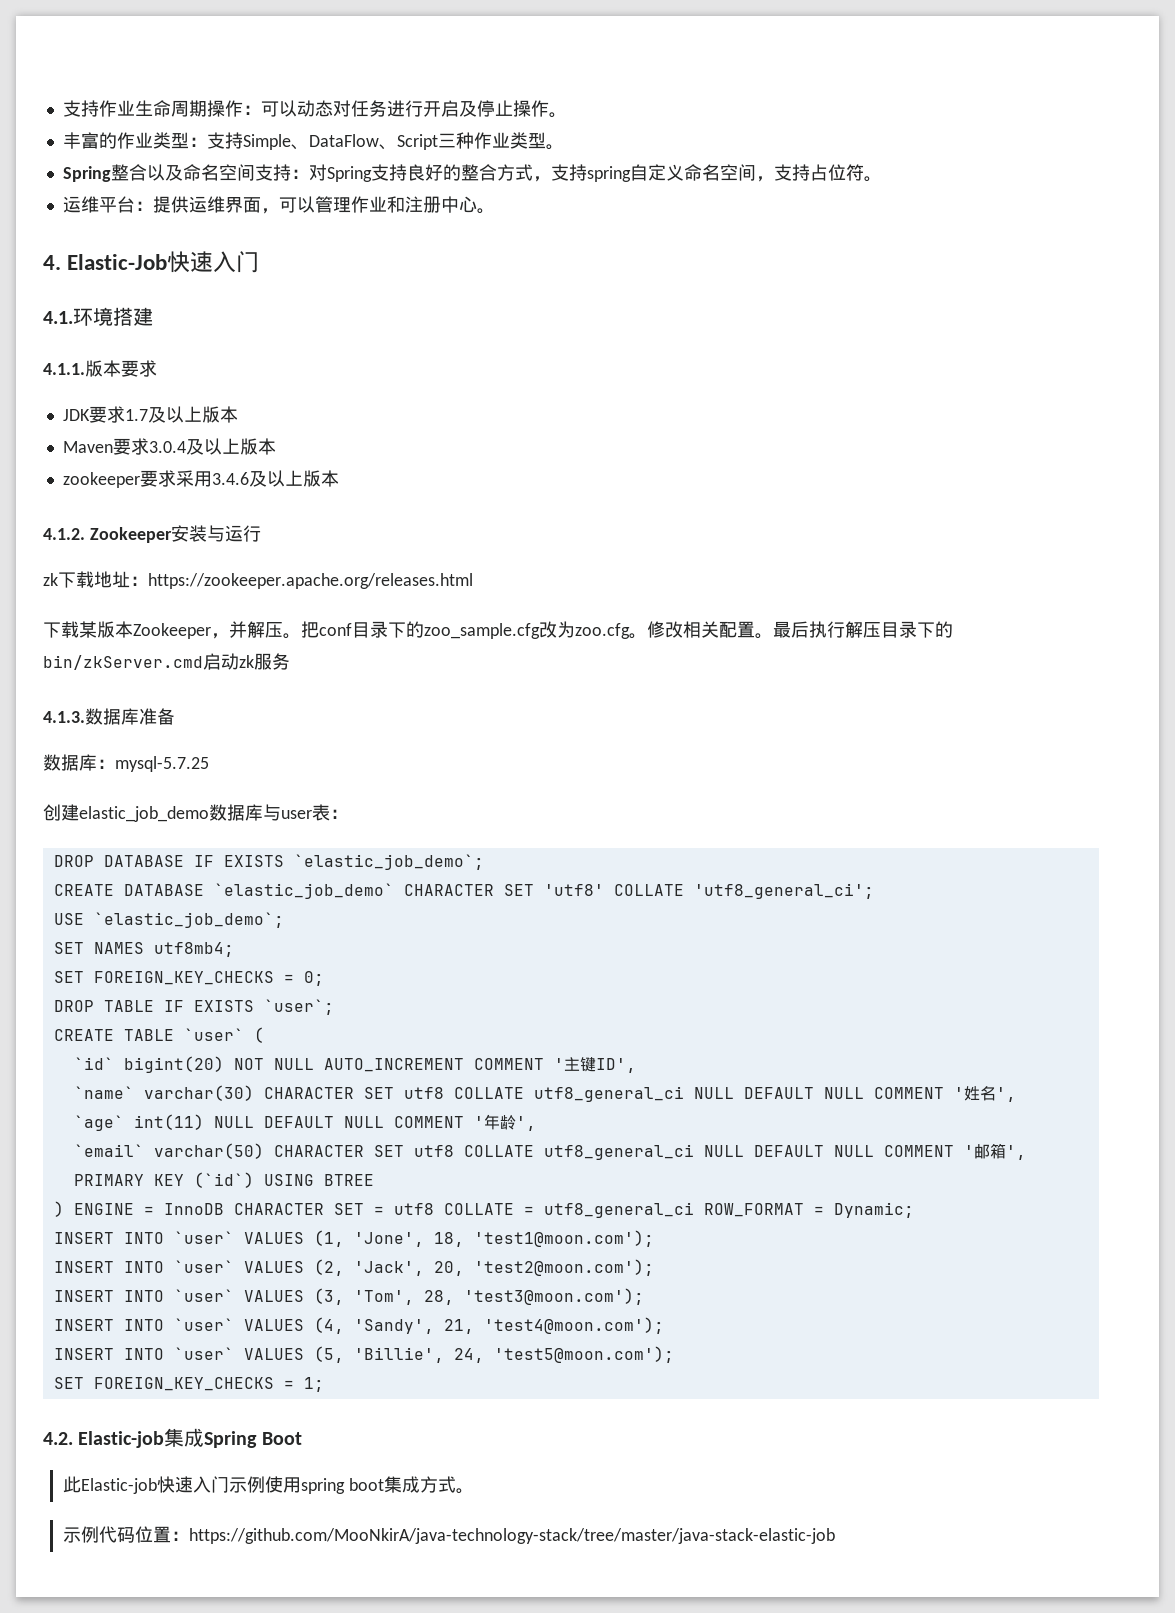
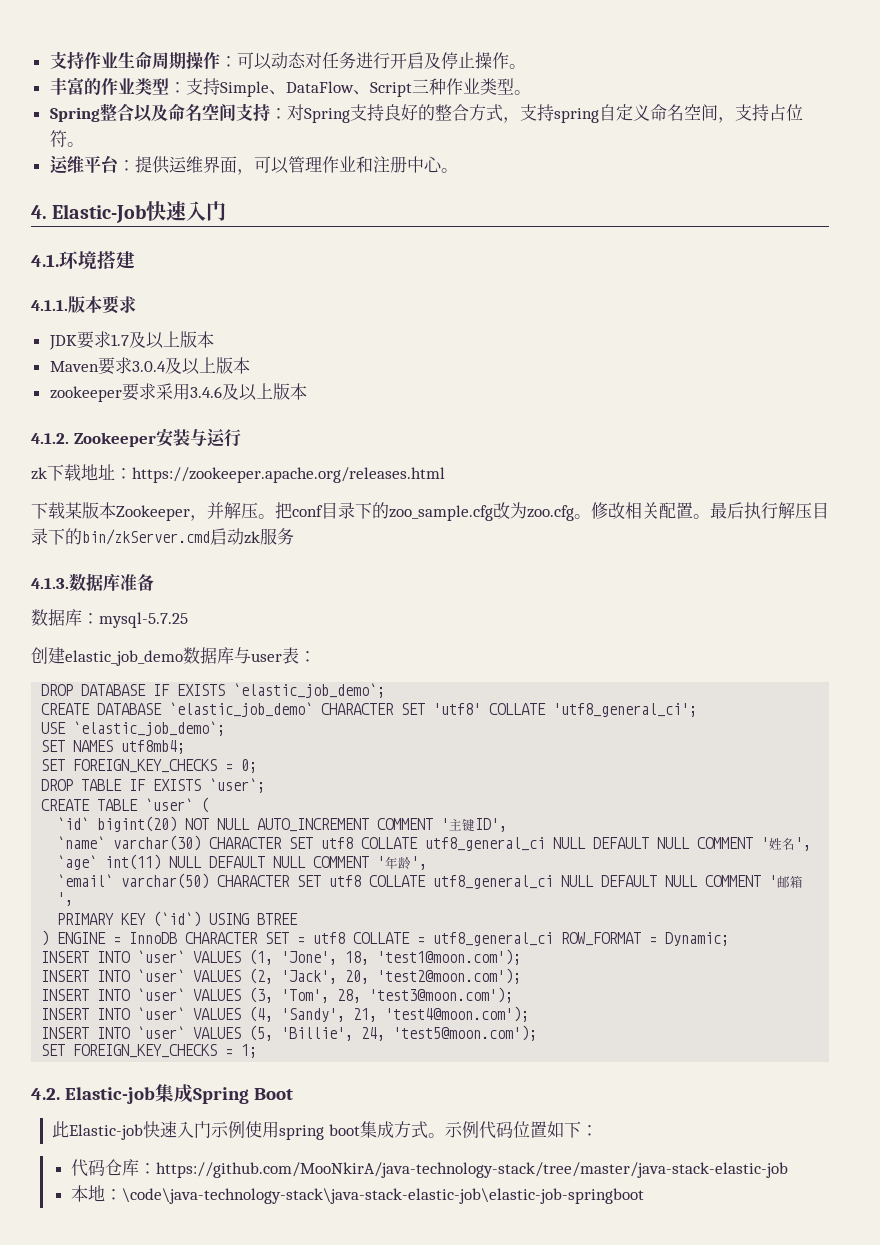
(474, 1491) // -> (445, 1135) none
(171, 1534) none -> [546,1121,598,1138] [70,1159,139,1177] 如下： // 代码仓库
(835, 1536) none -> [70,1185,644,1204] // 本地：\code\java-technology-stack\java-stack-elastic-job\elastic-job-springboot

